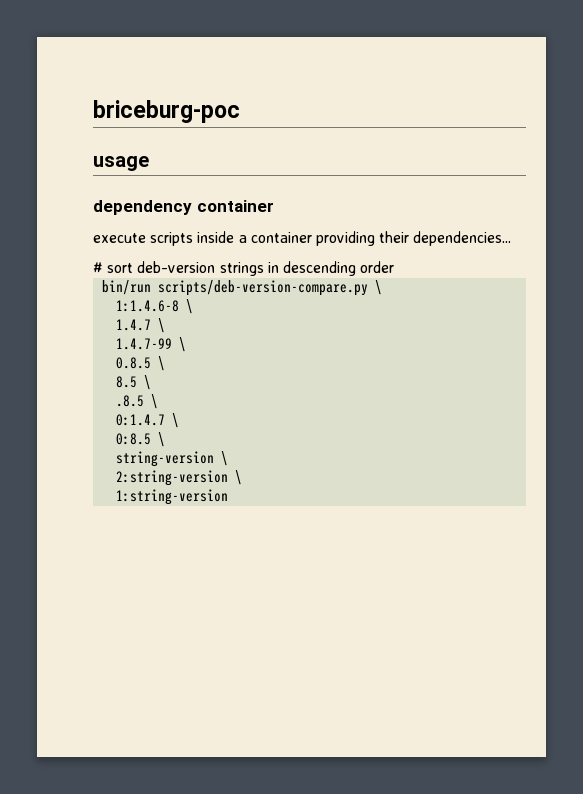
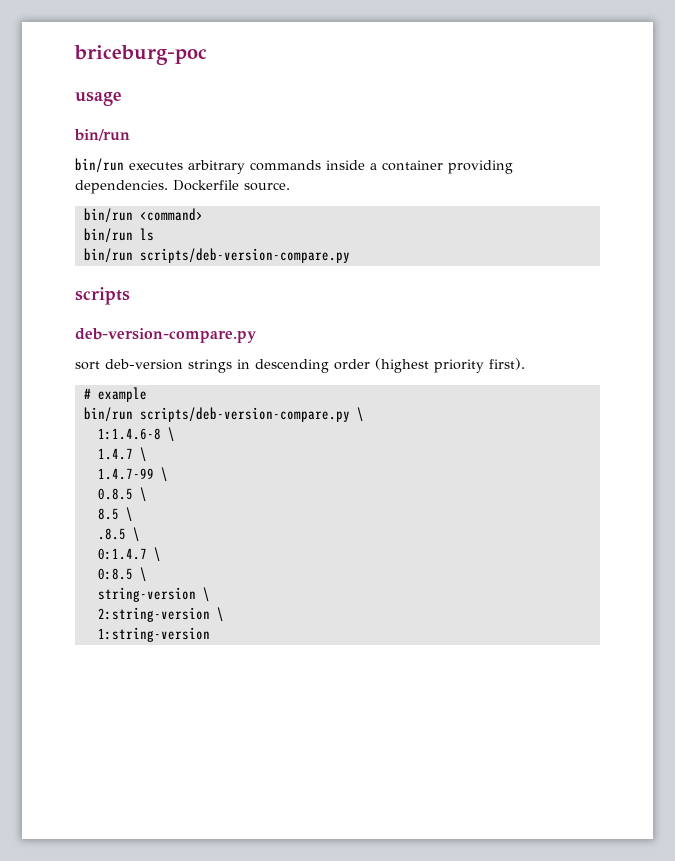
[93,200,274,215] [93,231,512,246] [93,262,103,273] dependency container // execute scripts inside a container providing their dependencies... // # -> [74,129,130,141] [75,158,513,174] [75,180,290,194] [83,208,203,223] [83,228,154,243] [83,248,350,263] [75,287,130,305] [75,328,257,343] bin/run // bin/run executes arbitrary commands inside a container providing dependencies. Dockerfile source. // bin/run <command> // bin/run ls // bin/run scripts/deb-version-compare.py // scripts // deb-version-compare.py //
(395, 267) none -> [375,358,525,373] [83,387,147,402] (highest priority first). // # example

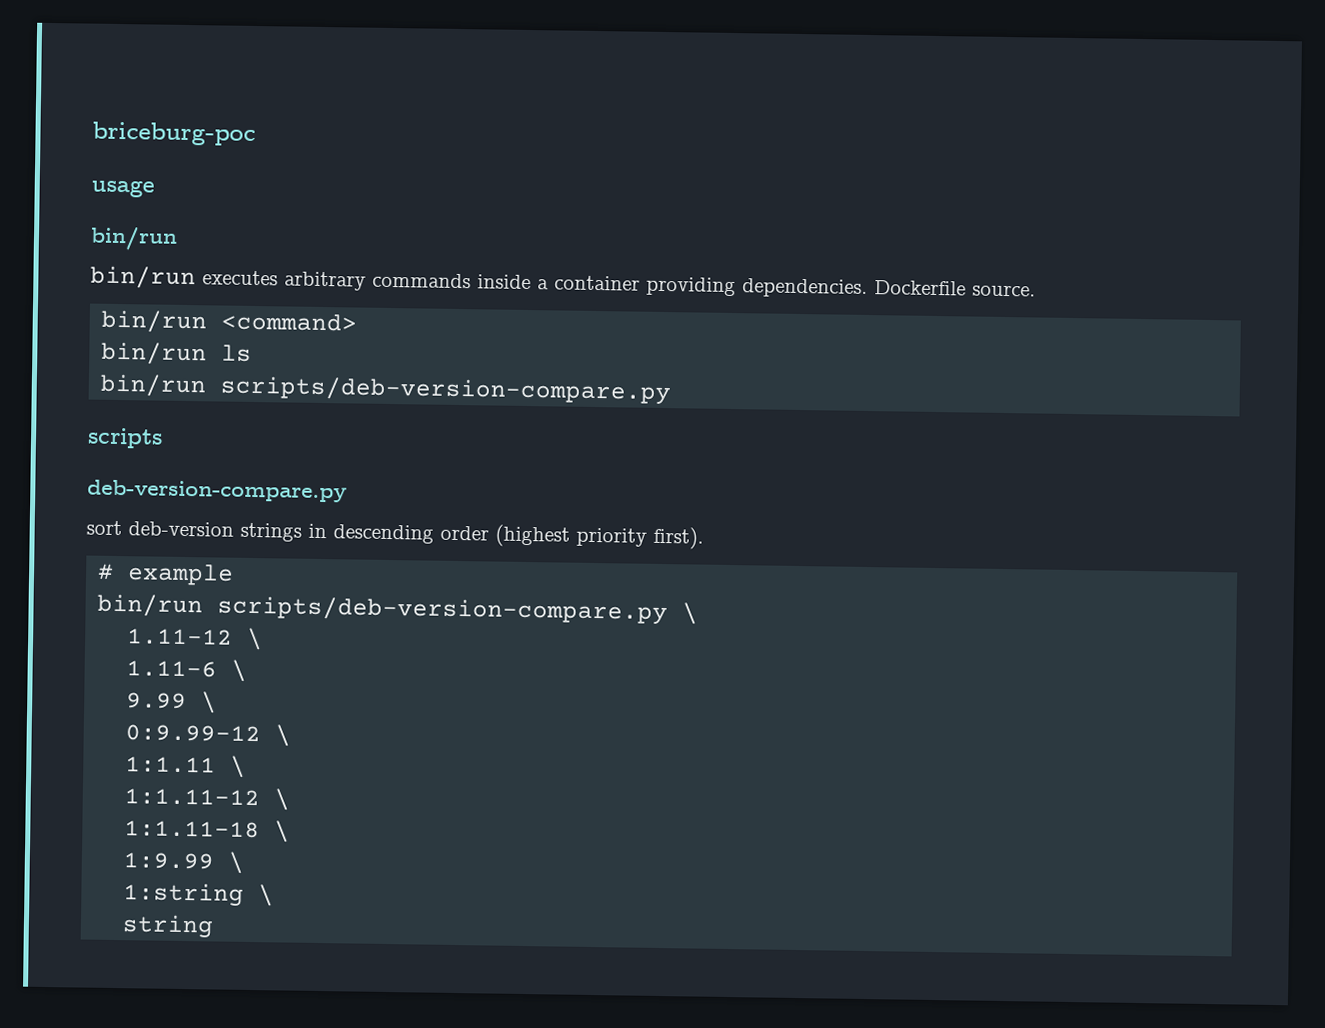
[97,427,175,442] [97,447,147,462] [97,467,168,482] [97,487,147,502] [97,507,133,522] [97,527,140,542] [97,547,161,562] [97,567,147,582] [97,587,210,602] [97,607,224,622] [97,627,210,642] 1:1.4.6-8 \ // 1.4.7 \ // 1.4.7-99 \ // 0.8.5 \ // 8.5 \ // .8.5 \ // 0:1.4.7 \ // 0:8.5 \ // string-version \ // 2:string-version \ // 1:string-version -> [127,627,264,651] [126,659,248,682] [126,691,218,714] [125,724,292,747] [125,755,247,778] [124,788,291,811] [124,820,291,843] [123,851,246,874] [123,882,275,907] [122,914,215,938] 1.11-12 \ // 1.11-6 \ // 9.99 \ // 0:9.99-12 \ // 1:1.11 \ // 1:1.11-12 \ // 1:1.11-18 \ // 1:9.99 \ // 1:string \ // string

